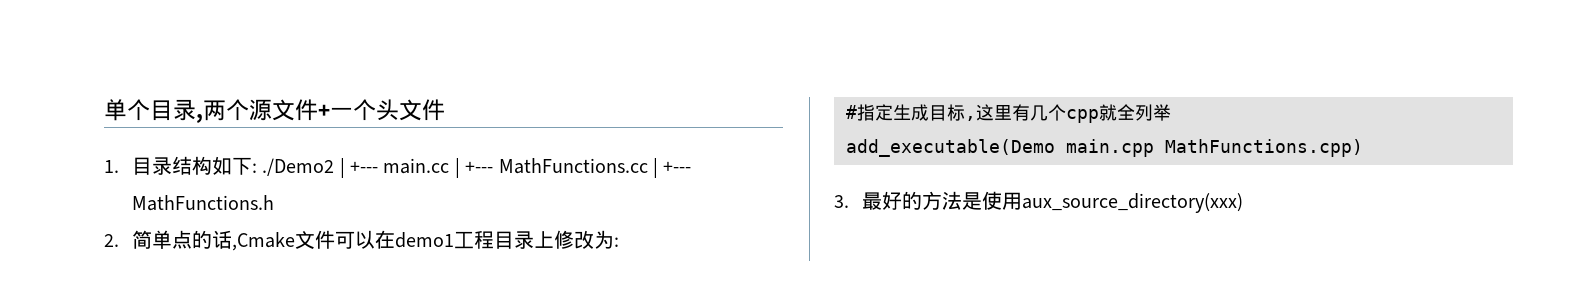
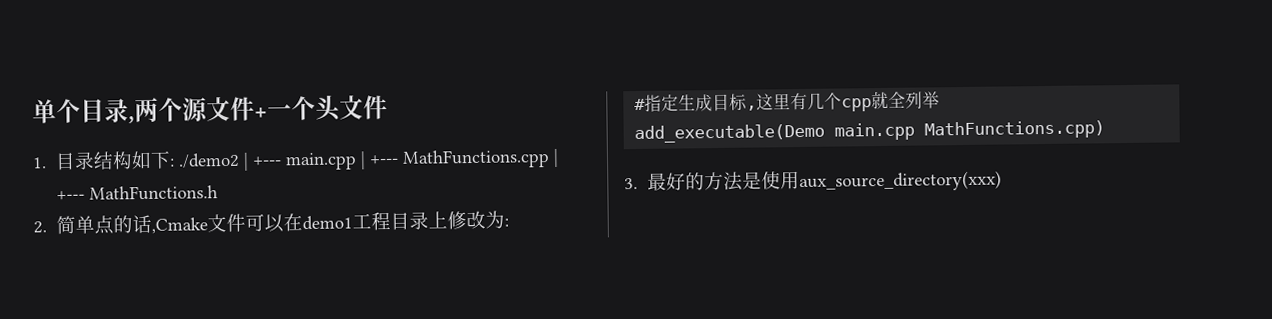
[262,158,648,178] ./Demo2 | +--- main.cc | +--- MathFunctions.cc -> [177,149,550,171] ./demo2 | +--- main.cpp | +--- MathFunctions.cpp

